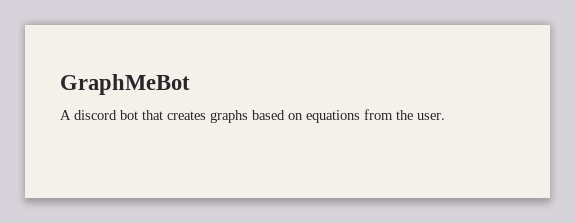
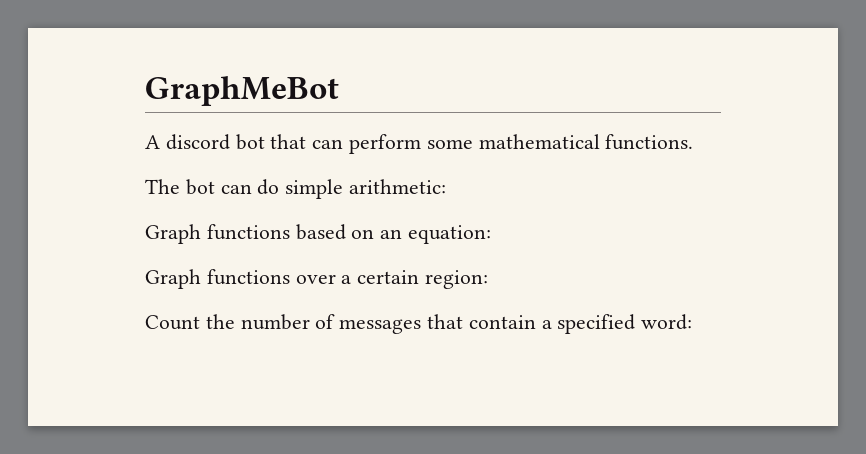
[167,109,445,123] creates graphs based on equations from the user. -> [312,134,694,154] [145,179,447,199] [145,224,492,244] [145,269,489,289] [145,314,693,334] can perform some mathematical functions. // The bot can do simple arithmetic: // Graph functions based on an equation: // Graph functions over a certain region: // Count the number of messages that contain a specified word:

